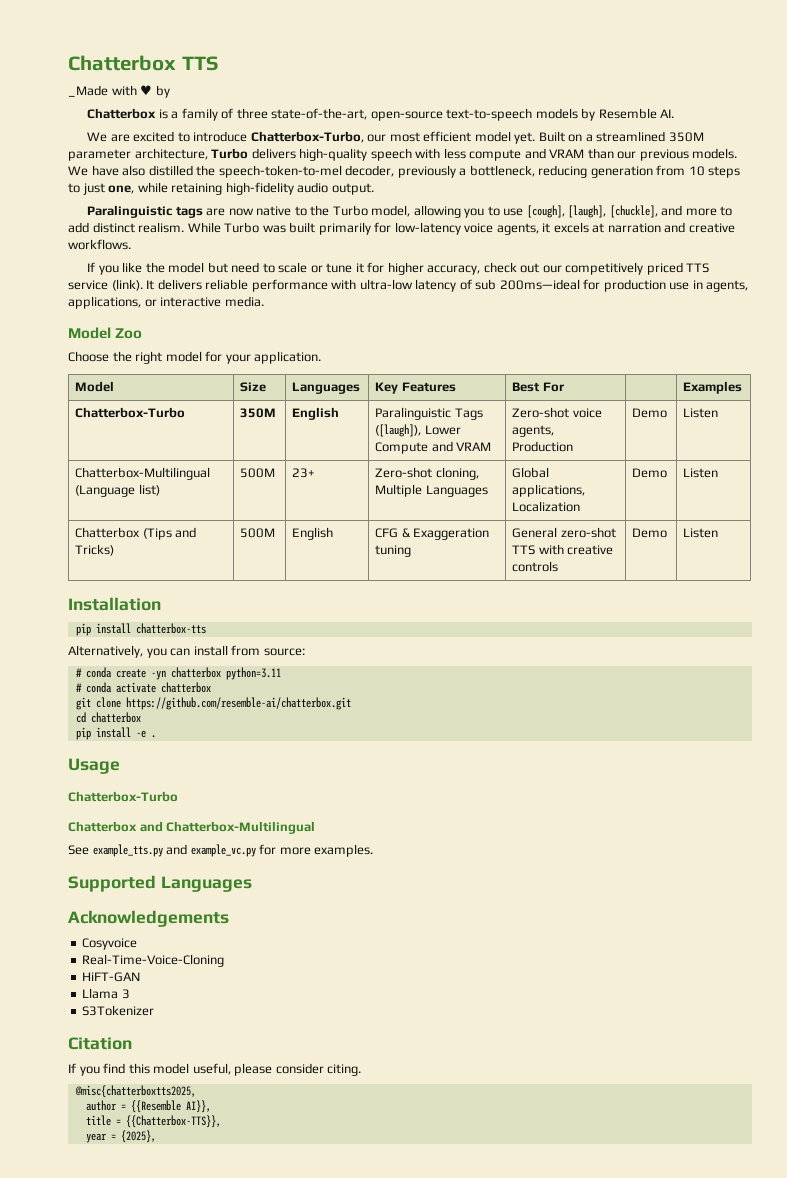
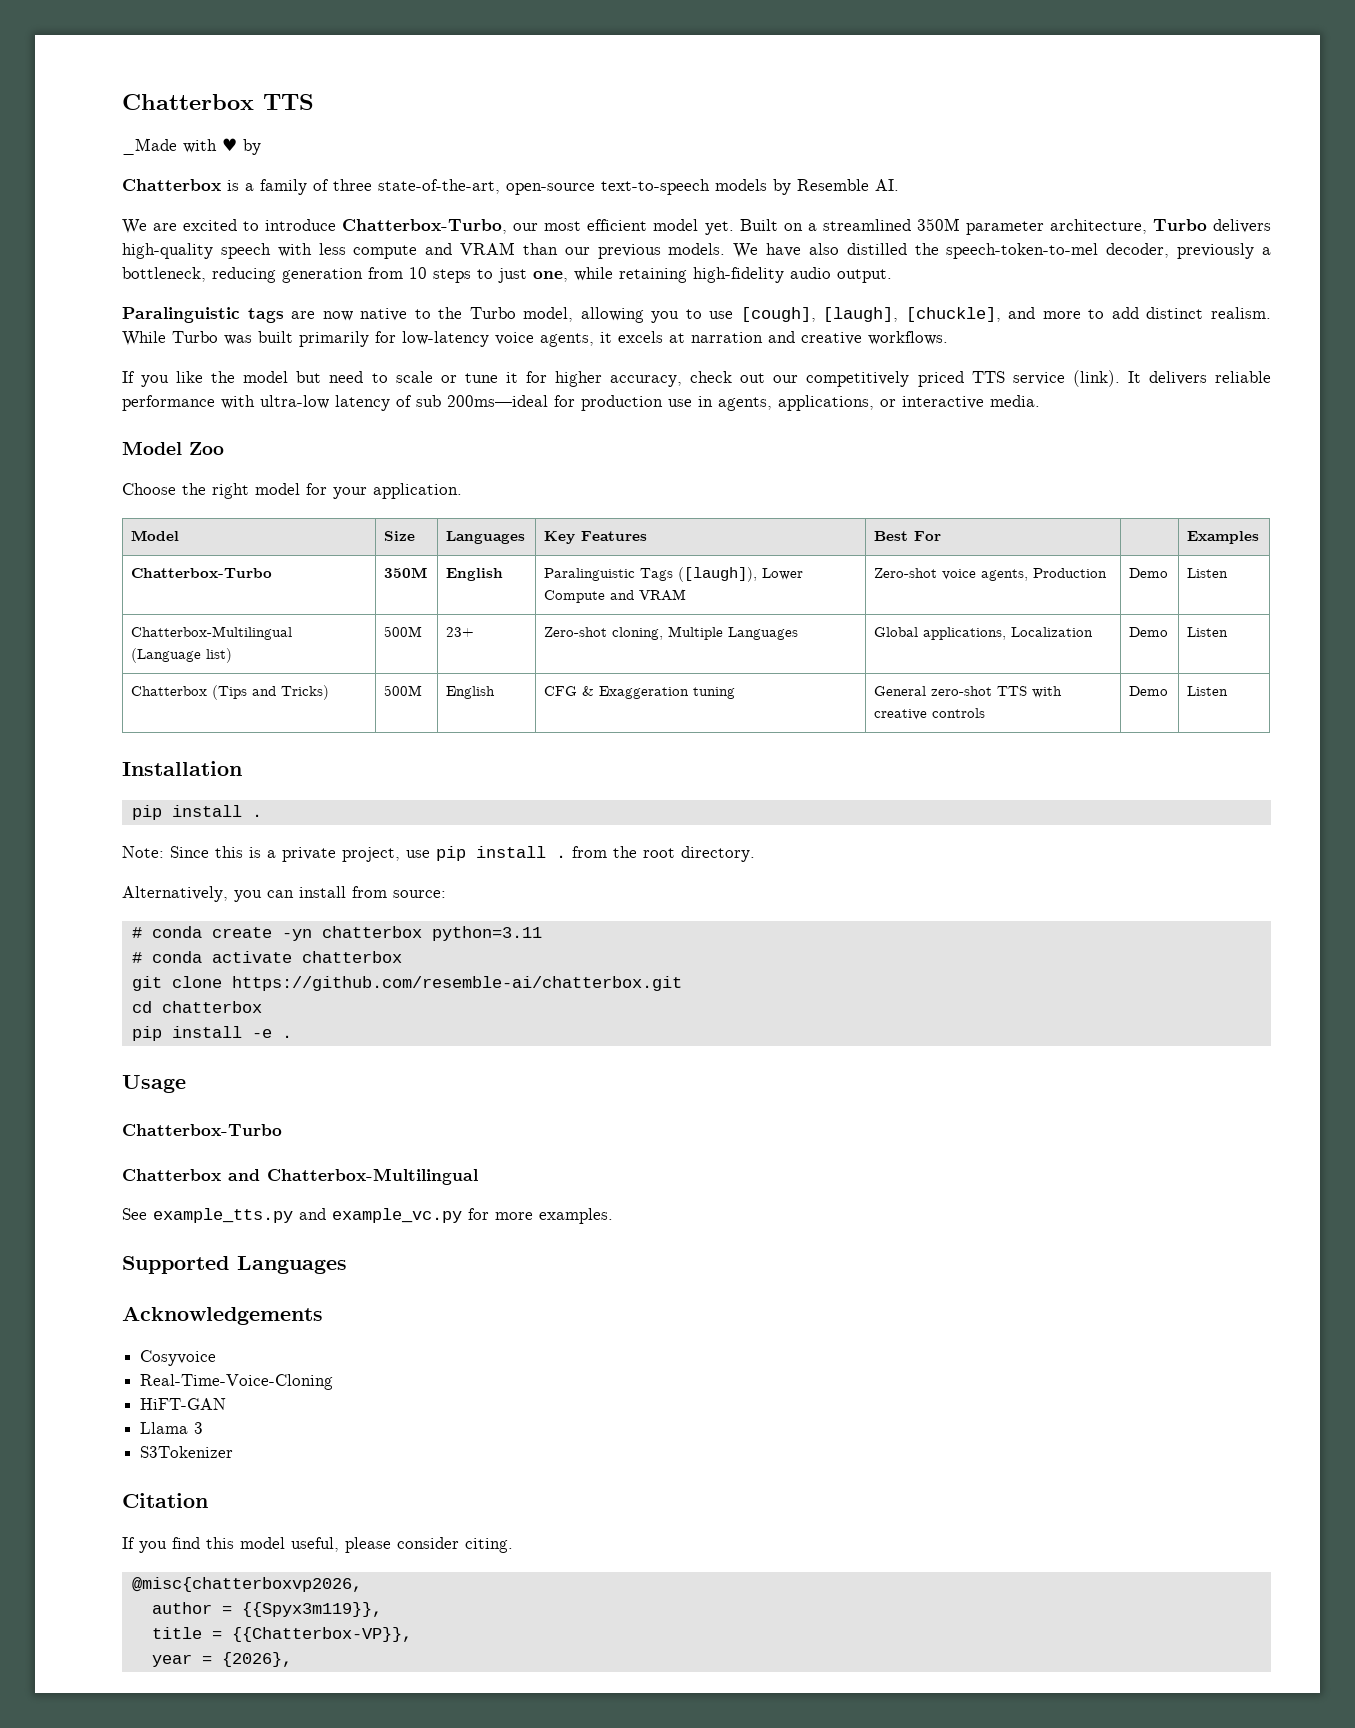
[135,623,206,634] chatterbox-tts -> [251,814,262,817] [122,846,755,862] . // Note: Since this is a private project, use pip install . from the root directory.
[74,1085,196,1098] @misc{chatterboxtts2025, -> [131,1577,362,1592] @misc{chatterboxvp2026,
[130,1100,211,1113] {{Resemble AI}}, -> [241,1602,382,1617] {{Spyx3m119}},
[125,1115,221,1128] {{Chatterbox-TTS}}, -> [231,1627,412,1642] {{Chatterbox-VP}},
[120,1130,156,1143] {2025}, -> [221,1652,292,1667] {2026},

